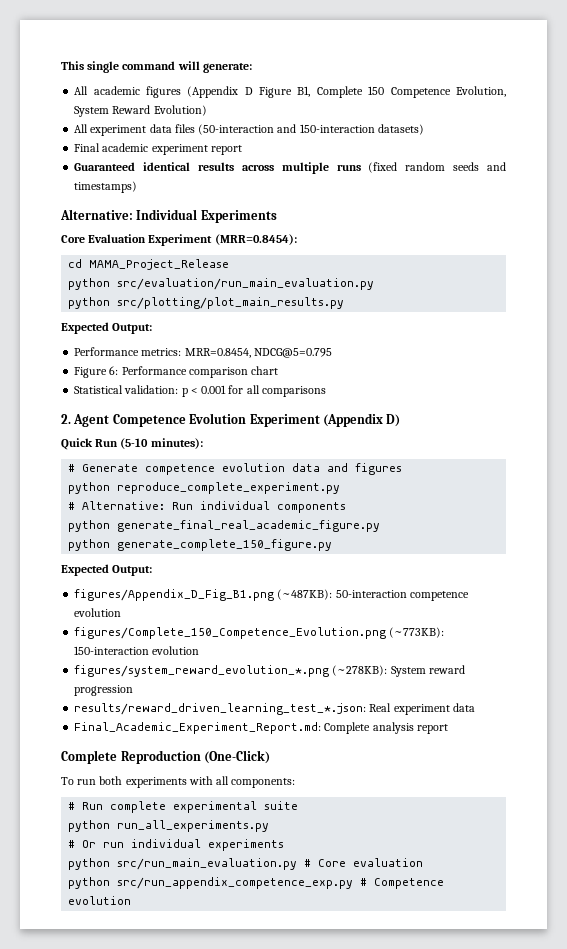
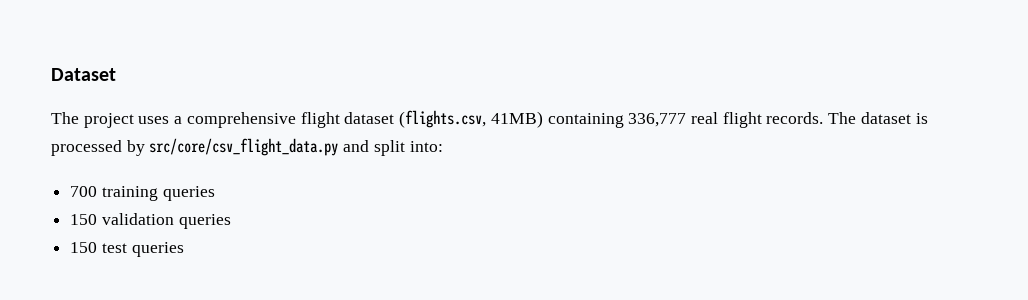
[61,61,252,73] [74,86,506,98] [74,105,207,117] [74,124,424,136] [74,143,242,155] [74,162,507,174] [74,181,138,193] [60,209,277,223] [61,234,297,246] [68,259,230,270] [68,278,375,290] [68,297,345,309] [61,322,153,334] [74,347,332,358] [74,366,279,378] [74,385,326,397] [61,413,401,427] [61,438,203,450] [68,463,403,475] [68,482,341,494] [68,501,347,513] [68,520,381,532] [68,539,333,551] [61,564,153,576] [74,589,469,601] [74,608,122,617] [74,627,445,639] [74,646,200,655] [74,665,465,677] [74,685,134,696] [74,703,475,715] [74,722,448,734] [61,750,271,764] [61,776,296,788] [68,801,299,813] [68,820,270,832] [68,839,285,851] [68,858,424,870] [68,877,445,889] [68,896,132,905] This single command will generate: // All academic figures (Appendix D Figure B1, Complete 150 Competence Evolution, System Reward Evolution) // All experiment data files (50-interaction and 150-interaction datasets) // Final academic experiment report // Guaranteed identical results across multiple runs (fixed random seeds and timestamps) // Alternative: Individual Experiments // Core Evaluation Experiment (MRR=0.8454): // cd MAMA_Project_Release // python src/evaluation/run_main_evaluation.py // python src/plotting/plot_main_results.py // Expected Output: // Performance metrics: MRR=0.8454, NDCG@5=0.795 // Figure 6: Performance comparison chart // Statistical validation: p < 0.001 for all comparisons // 2. Agent Competence Evolution Experiment (Appendix D) // Quick Run (5-10 minutes): // # Generate competence evolution data and figures // python reproduce_complete_experiment.py // # Alternative: Run individual components // python generate_final_real_academic_figure.py // python generate_complete_150_figure.py // Expected Output: // figures/Appendix_D_Fig_B1.png (~487KB): 50-interaction competence evolution // figures/Complete_150_Competence_Evolution.png (~773KB): 150-interaction evolution // figures/system_reward_evolution_*.png (~278KB): System reward progression // results/reward_driven_learning_test_*.json: Real experiment data // Final_Academic_Experiment_Report.md: Complete analysis report // Complete Reproduction (One-Click) // To run both experiments with all components: // # Run complete experimental suite // python run_all_experiments.py // # Or run individual experiments // python src/run_main_evaluation.py # Core evaluation // python src/run_appendix_competence_exp.py # Competence evolution -> [51,68,116,81] [51,110,928,128] [51,138,443,156] [70,186,215,201] [70,213,231,229] [70,242,184,257] Dataset // The project uses a comprehensive flight dataset (flights.csv, 41MB) containing 336,777 real flight records. The dataset is processed by src/core/csv_flight_data.py and split into: // 700 training queries // 150 validation queries // 150 test queries

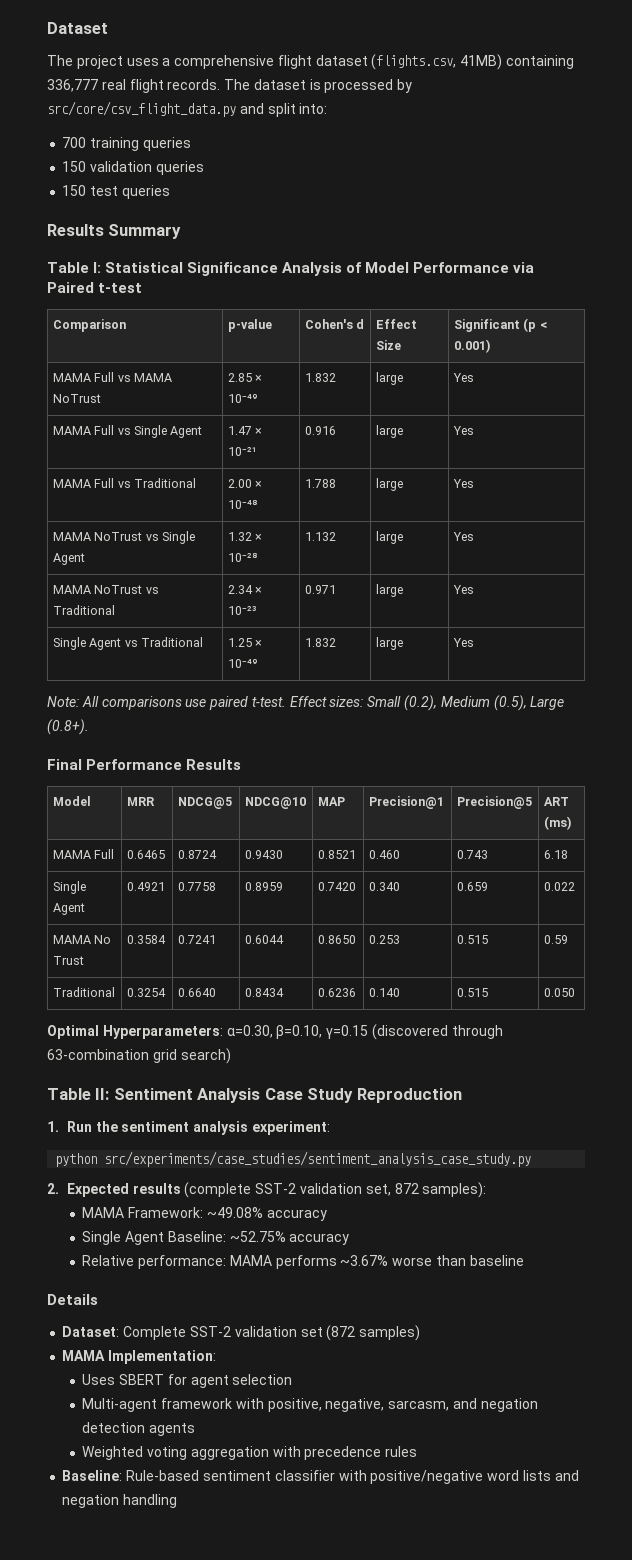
(184, 249) none -> [47,224,182,239] [47,262,535,276] [47,282,143,293] [52,319,126,332] [227,319,272,332] [304,319,365,329] [375,319,417,329] [375,340,401,350] [453,318,547,332] [453,339,490,353] [52,372,172,382] [52,394,101,403] [227,373,263,382] [227,394,257,403] [304,373,336,382] [375,372,403,385] [452,373,474,382] [52,425,203,438] [227,426,263,435] [227,447,257,456] [304,426,336,435] [375,425,403,438] [452,426,474,435] [52,478,196,488] [227,479,263,488] [227,500,257,509] [304,479,336,488] [375,478,403,491] [452,479,474,488] [52,531,195,544] [52,553,85,565] [227,532,263,541] [227,553,257,562] [304,532,336,541] [375,531,403,544] [452,532,474,541] [52,585,159,594] [52,605,115,615] [227,585,263,594] [227,606,257,615] [304,585,336,594] [375,584,403,597] [452,585,474,594] [52,637,203,650] [227,638,263,647] [227,659,257,668] [304,638,336,647] [375,637,403,650] [452,638,474,647] [47,695,565,711] [47,719,89,735] [47,759,242,770] [52,796,91,806] [126,797,155,806] [177,797,232,809] [244,797,306,809] [317,797,345,806] [368,796,444,809] [456,796,532,809] [543,797,569,806] [543,816,571,830] [52,849,115,859] [126,850,165,859] [177,850,217,859] [244,850,283,859] [317,850,356,859] [368,850,400,859] [456,850,488,859] [543,850,568,859] [52,881,86,894] [52,903,85,915] [126,882,165,891] [177,882,216,891] [244,882,283,891] [317,882,356,891] [368,882,400,891] [456,882,488,891] [543,882,575,891] [52,935,112,944] [52,956,84,965] [126,935,166,944] [177,935,216,944] [244,935,284,944] [317,935,356,944] [368,935,400,944] [456,935,488,944] [543,935,568,944] [52,987,115,997] [126,988,166,997] [177,988,216,997] [244,988,284,997] [317,988,356,997] [368,988,400,997] [456,988,488,997] [543,988,575,997] [47,1024,503,1040] [47,1048,231,1064] [47,1088,462,1103] [47,1121,330,1135] [55,1151,532,1167] [47,1182,487,1198] [82,1207,327,1221] [82,1231,350,1245] [82,1255,524,1269] [47,1294,98,1305] [62,1325,421,1341] [62,1350,217,1364] [82,1374,293,1388] [82,1398,538,1412] [82,1422,196,1436] [82,1446,418,1460] [62,1470,579,1484] [62,1494,178,1508] // Results Summary // Table I: Statistical Significance Analysis of Model Performance via Paired t-test // Comparison | p-value | Cohen's d | Effect Size | Significant (p < 0.001) // MAMA Full vs MAMA NoTrust | 2.85 × 10⁻⁴⁹ | 1.832 | large | Yes // MAMA Full vs Single Agent | 1.47 × 10⁻²¹ | 0.916 | large | Yes // MAMA Full vs Traditional | 2.00 × 10⁻⁴⁸ | 1.788 | large | Yes // MAMA NoTrust vs Single Agent | 1.32 × 10⁻²⁸ | 1.132 | large | Yes // MAMA NoTrust vs Traditional | 2.34 × 10⁻²³ | 0.971 | large | Yes // Single Agent vs Traditional | 1.25 × 10⁻⁴⁹ | 1.832 | large | Yes // Note: All comparisons use paired t-test. Effect sizes: Small (0.2), Medium (0.5), Large (0.8+). // Final Performance Results // Model | MRR | NDCG@5 | NDCG@10 | MAP | Precision@1 | Precision@5 | ART (ms) // MAMA Full | 0.6465 | 0.8724 | 0.9430 | 0.8521 | 0.460 | 0.743 | 6.18 // Single Agent | 0.4921 | 0.7758 | 0.8959 | 0.7420 | 0.340 | 0.659 | 0.022 // MAMA No Trust | 0.3584 | 0.7241 | 0.6044 | 0.8650 | 0.253 | 0.515 | 0.59 // Traditional | 0.3254 | 0.6640 | 0.8434 | 0.6236 | 0.140 | 0.515 | 0.050 // Optimal Hyperparameters: α=0.30, β=0.10, γ=0.15 (discovered through 63-combination grid search) // Table II: Sentiment Analysis Case Study Reproduction // 1. Run the sentiment analysis experiment: // python src/experiments/case_studies/sentiment_analysis_case_study.py // 2. Expected results (complete SST-2 validation set, 872 samples): // MAMA Framework: ~49.08% accuracy // Single Agent Baseline: ~52.75% accuracy // Relative performance: MAMA performs ~3.67% worse than baseline // Details // Dataset: Complete SST-2 validation set (872 samples) // MAMA Implementation: // Uses SBERT for agent selection // Multi-agent framework with positive, negative, sarcasm, and negation detection agents // Weighted voting aggregation with precedence rules // Baseline: Rule-based sentiment classifier with positive/negative word lists and negation handling

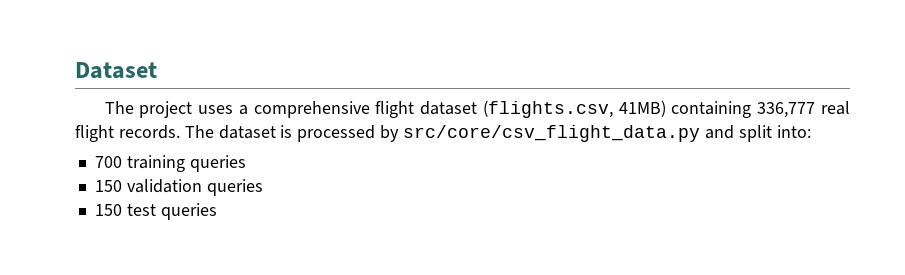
[47,224,182,239] [47,262,535,276] [47,282,143,293] [52,319,126,332] [227,319,272,332] [304,319,365,329] [375,319,417,329] [375,340,401,350] [453,318,547,332] [453,339,490,353] [52,372,172,382] [52,394,101,403] [227,373,263,382] [227,394,257,403] [304,373,336,382] [375,372,403,385] [452,373,474,382] [52,425,203,438] [227,426,263,435] [227,447,257,456] [304,426,336,435] [375,425,403,438] [452,426,474,435] [52,478,196,488] [227,479,263,488] [227,500,257,509] [304,479,336,488] [375,478,403,491] [452,479,474,488] [52,531,195,544] [52,553,85,565] [227,532,263,541] [227,553,257,562] [304,532,336,541] [375,531,403,544] [452,532,474,541] [52,585,159,594] [52,605,115,615] [227,585,263,594] [227,606,257,615] [304,585,336,594] [375,584,403,597] [452,585,474,594] [52,637,203,650] [227,638,263,647] [227,659,257,668] [304,638,336,647] [375,637,403,650] [452,638,474,647] [47,695,565,711] [47,719,89,735] [47,759,242,770] [52,796,91,806] [126,797,155,806] [177,797,232,809] [244,797,306,809] [317,797,345,806] [368,796,444,809] [456,796,532,809] [543,797,569,806] [543,816,571,830] [52,849,115,859] [126,850,165,859] [177,850,217,859] [244,850,283,859] [317,850,356,859] [368,850,400,859] [456,850,488,859] [543,850,568,859] [52,881,86,894] [52,903,85,915] [126,882,165,891] [177,882,216,891] [244,882,283,891] [317,882,356,891] [368,882,400,891] [456,882,488,891] [543,882,575,891] [52,935,112,944] [52,956,84,965] [126,935,166,944] [177,935,216,944] [244,935,284,944] [317,935,356,944] [368,935,400,944] [456,935,488,944] [543,935,568,944] [52,987,115,997] [126,988,166,997] [177,988,216,997] [244,988,284,997] [317,988,356,997] [368,988,400,997] [456,988,488,997] [543,988,575,997] [47,1024,503,1040] [47,1048,231,1064] [47,1088,462,1103] [47,1121,330,1135] [55,1151,532,1167] [47,1182,487,1198] [82,1207,327,1221] [82,1231,350,1245] [82,1255,524,1269] [47,1294,98,1305] [62,1325,421,1341] [62,1350,217,1364] [82,1374,293,1388] [82,1398,538,1412] [82,1422,196,1436] [82,1446,418,1460] [62,1470,579,1484] [62,1494,178,1508] // Results Summary // Table I: Statistical Significance Analysis of Model Performance via Paired t-test // Comparison | p-value | Cohen's d | Effect Size | Significant (p < 0.001) // MAMA Full vs MAMA NoTrust | 2.85 × 10⁻⁴⁹ | 1.832 | large | Yes // MAMA Full vs Single Agent | 1.47 × 10⁻²¹ | 0.916 | large | Yes // MAMA Full vs Traditional | 2.00 × 10⁻⁴⁸ | 1.788 | large | Yes // MAMA NoTrust vs Single Agent | 1.32 × 10⁻²⁸ | 1.132 | large | Yes // MAMA NoTrust vs Traditional | 2.34 × 10⁻²³ | 0.971 | large | Yes // Single Agent vs Traditional | 1.25 × 10⁻⁴⁹ | 1.832 | large | Yes // Note: All comparisons use paired t-test. Effect sizes: Small (0.2), Medium (0.5), Large (0.8+). // Final Performance Results // Model | MRR | NDCG@5 | NDCG@10 | MAP | Precision@1 | Precision@5 | ART (ms) // MAMA Full | 0.6465 | 0.8724 | 0.9430 | 0.8521 | 0.460 | 0.743 | 6.18 // Single Agent | 0.4921 | 0.7758 | 0.8959 | 0.7420 | 0.340 | 0.659 | 0.022 // MAMA No Trust | 0.3584 | 0.7241 | 0.6044 | 0.8650 | 0.253 | 0.515 | 0.59 // Traditional | 0.3254 | 0.6640 | 0.8434 | 0.6236 | 0.140 | 0.515 | 0.050 // Optimal Hyperparameters: α=0.30, β=0.10, γ=0.15 (discovered through 63-combination grid search) // Table II: Sentiment Analysis Case Study Reproduction // 1. Run the sentiment analysis experiment: // python src/experiments/case_studies/sentiment_analysis_case_study.py // 2. Expected results (complete SST-2 validation set, 872 samples): // MAMA Framework: ~49.08% accuracy // Single Agent Baseline: ~52.75% accuracy // Relative performance: MAMA performs ~3.67% worse than baseline // Details // Dataset: Complete SST-2 validation set (872 samples) // MAMA Implementation: // Uses SBERT for agent selection // Multi-agent framework with positive, negative, sarcasm, and negation detection agents // Weighted voting aggregation with precedence rules // Baseline: Rule-based sentiment classifier with positive/negative word lists and negation handling -> (217, 211) none

